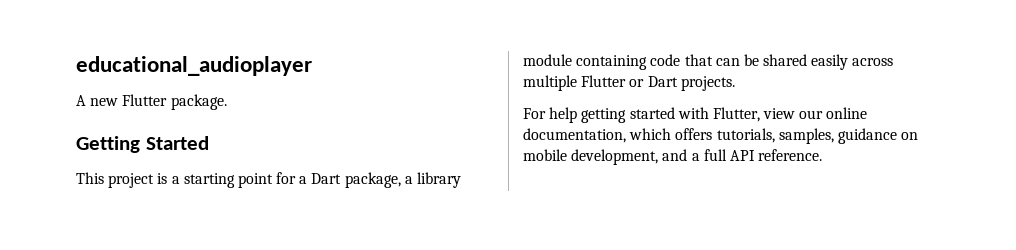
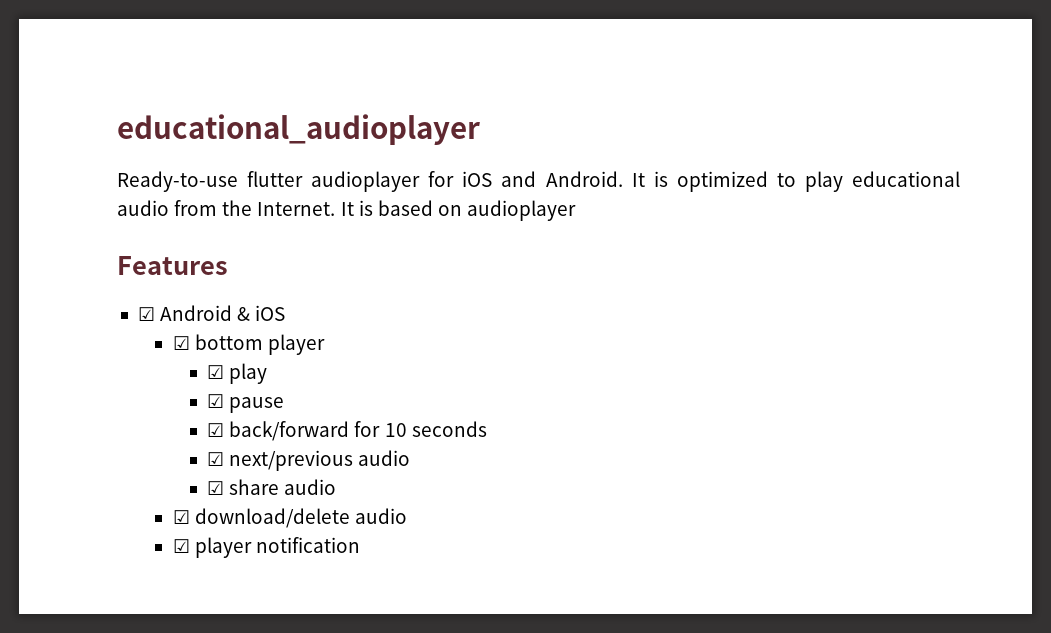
[76,94,227,110] [76,136,209,153] [76,172,462,188] [523,54,894,70] [523,75,735,91] [523,107,868,123] [523,128,919,144] [523,149,823,165] A new Flutter package. // Getting Started // This project is a starting point for a Dart package, a library module containing code that can be shared easily across multiple Flutter or Dart projects. // For help getting started with Flutter, view our online documentation, which offers tutorials, samples, guidance on mobile development, and a full API reference. -> [117,171,961,192] [117,200,577,221] [117,256,228,275] [137,305,286,321] [172,334,325,355] [207,363,268,384] [207,394,285,413] [207,421,487,441] [207,450,411,471] [207,479,337,495] [172,508,407,528] [172,537,360,558] Ready-to-use flutter audioplayer for iOS and Android. It is optimized to play educational audio from the Internet. It is based on audioplayer // Features // ☑ Android & iOS // ☑ bottom player // ☑ play // ☑ pause // ☑ back/forward for 10 seconds // ☑ next/previous audio // ☑ share audio // ☑ download/delete audio // ☑ player notification

